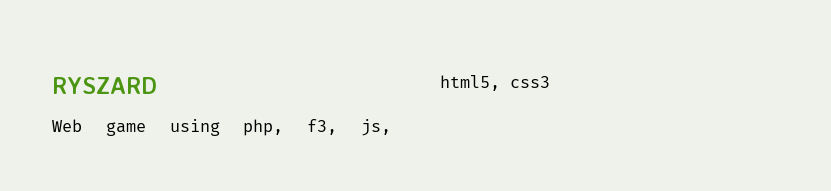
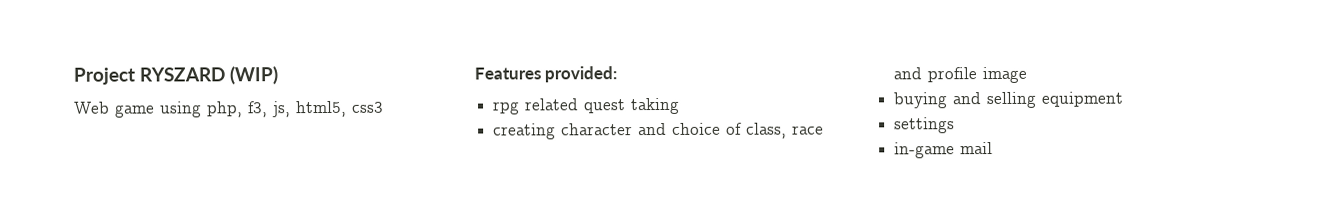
(52, 85) none -> [73,67,135,85] Project
(157, 85) none -> [229,66,278,85] (WIP)
(550, 82) none -> [474,66,618,83] [493,97,681,115] [493,122,825,140] [893,66,1028,84] [893,91,1125,109] [894,117,956,134] [894,142,994,159] // Features provided: // rpg related quest taking // creating character and choice of class, race and profile image // buying and selling equipment // settings // in-game mail

